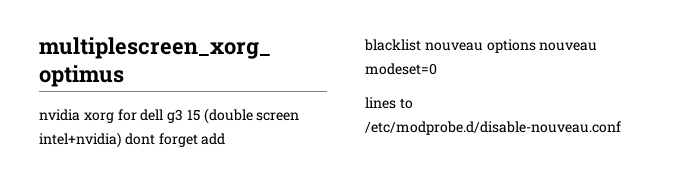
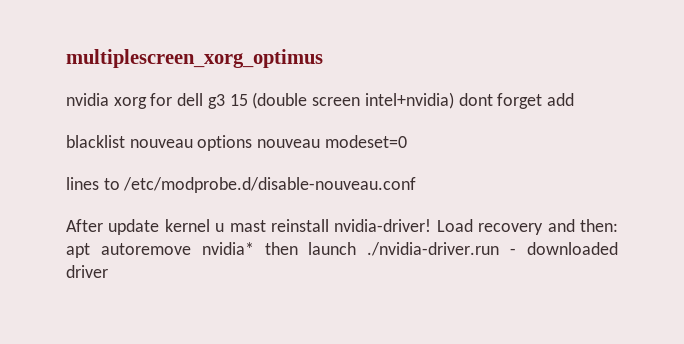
(621, 128) none -> [66,219,618,235] [66,242,618,258] [66,265,108,278] // After update kernel u mast reinstall nvidia-driver! Load recovery and then: apt autoremove nvidia* then launch ./nvidia-driver.run - downloaded driver

